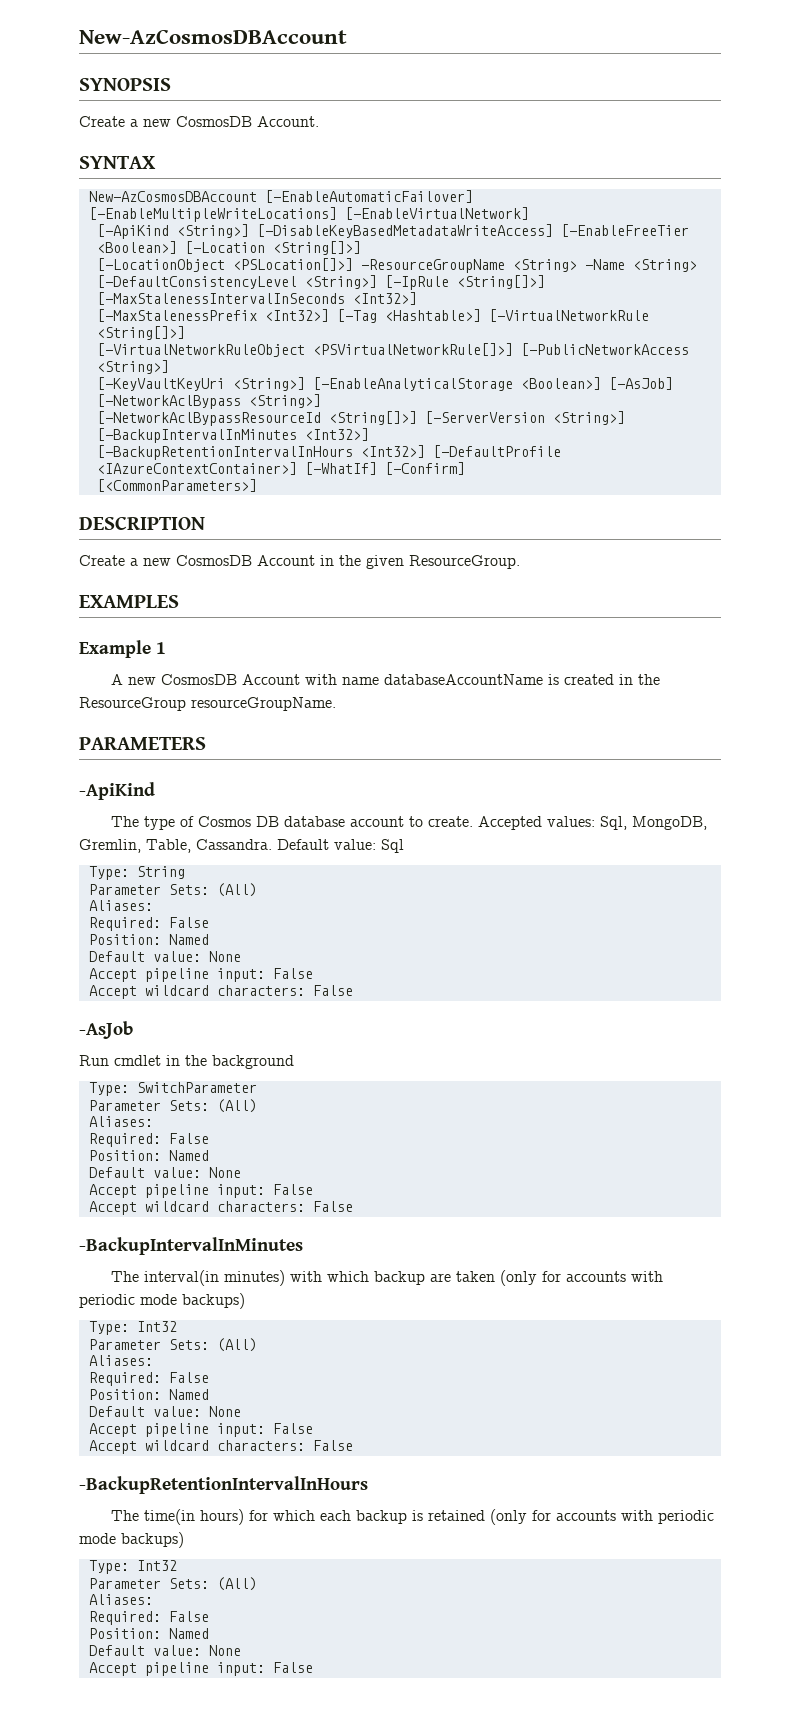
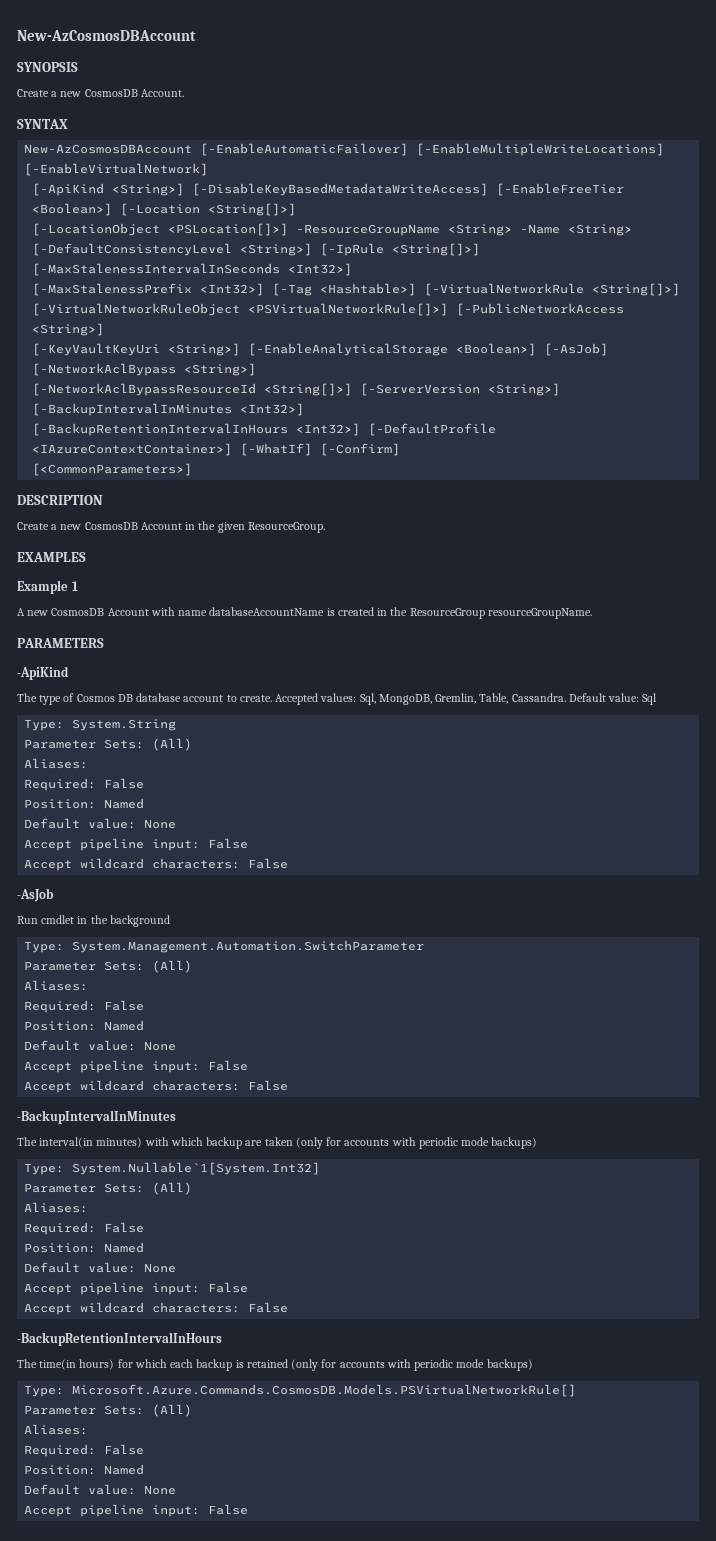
[136,866,185,879] String -> [72,719,177,731] System.String
[136,1082,257,1093] SwitchParameter -> [72,940,425,953] System.Management.Automation.SwitchParameter
[136,1321,177,1332] Int32 -> [72,1162,321,1175] System.Nullable`1[System.Int32]
[136,1560,177,1571] Int32 -> [72,1384,577,1397] Microsoft.Azure.Commands.CosmosDB.Models.PSVirtualNetworkRule[]

